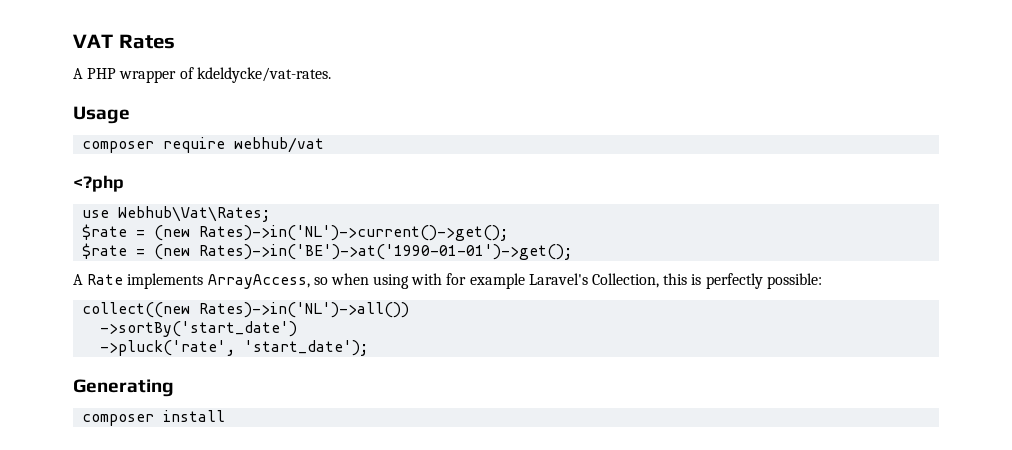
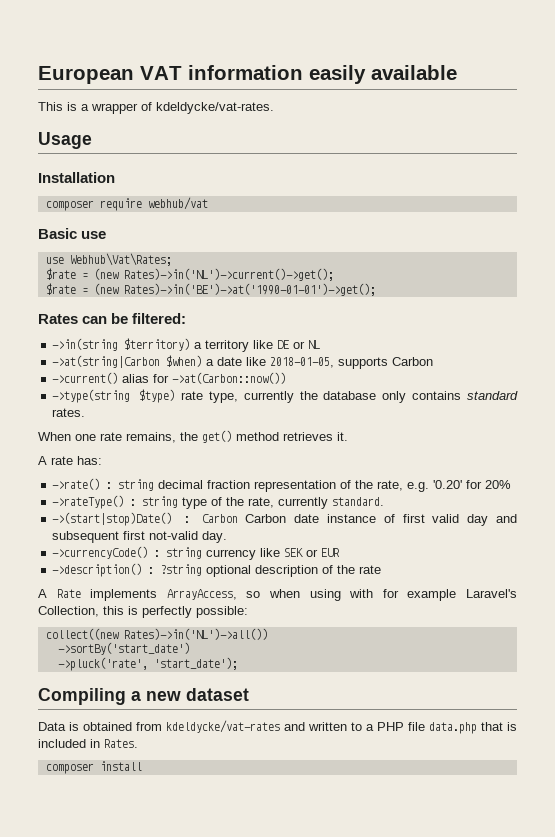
[73,34,175,49] [73,68,117,79] VAT Rates // A PHP -> [38,65,457,84] [38,102,89,111] European VAT information easily available // This is a
(130, 115) none -> [38,172,115,183] // Installation
[73,175,124,192] <?php -> [38,228,107,239] Basic use
(573, 252) none -> [38,313,187,324] [52,338,321,352] [52,355,434,369] [52,372,287,384] [52,389,518,403] [52,408,86,417] [38,430,348,443] [38,456,102,465] [52,478,512,492] [52,495,385,509] [52,512,518,526] [52,531,228,543] [52,546,341,560] [52,563,382,577] // Rates can be filtered: // ->in(string $territory) a territory like DE or NL // ->at(string|Carbon $when) a date like 2018-01-05, supports Carbon // ->current() alias for ->at(Carbon::now()) // ->type(string $type) rate type, currently the database only contains standard rates. // When one rate remains, the get() method retrieves it. // A rate has: // ->rate() : string decimal fraction representation of the rate, e.g. '0.20' for 20% // ->rateType() : string type of the rate, currently standard. // ->(start|stop)Date() : Carbon Carbon date instance of first valid day and subsequent first not-valid day. // ->currencyCode() : string currency like SEK or EUR // ->description() : ?string optional description of the rate
[73,379,174,397] Generating -> [38,688,249,705] [38,720,517,734] [38,739,138,748] Compiling a new dataset // Data is obtained from kdeldycke/vat-rates and written to a PHP file data.php that is included in Rates.

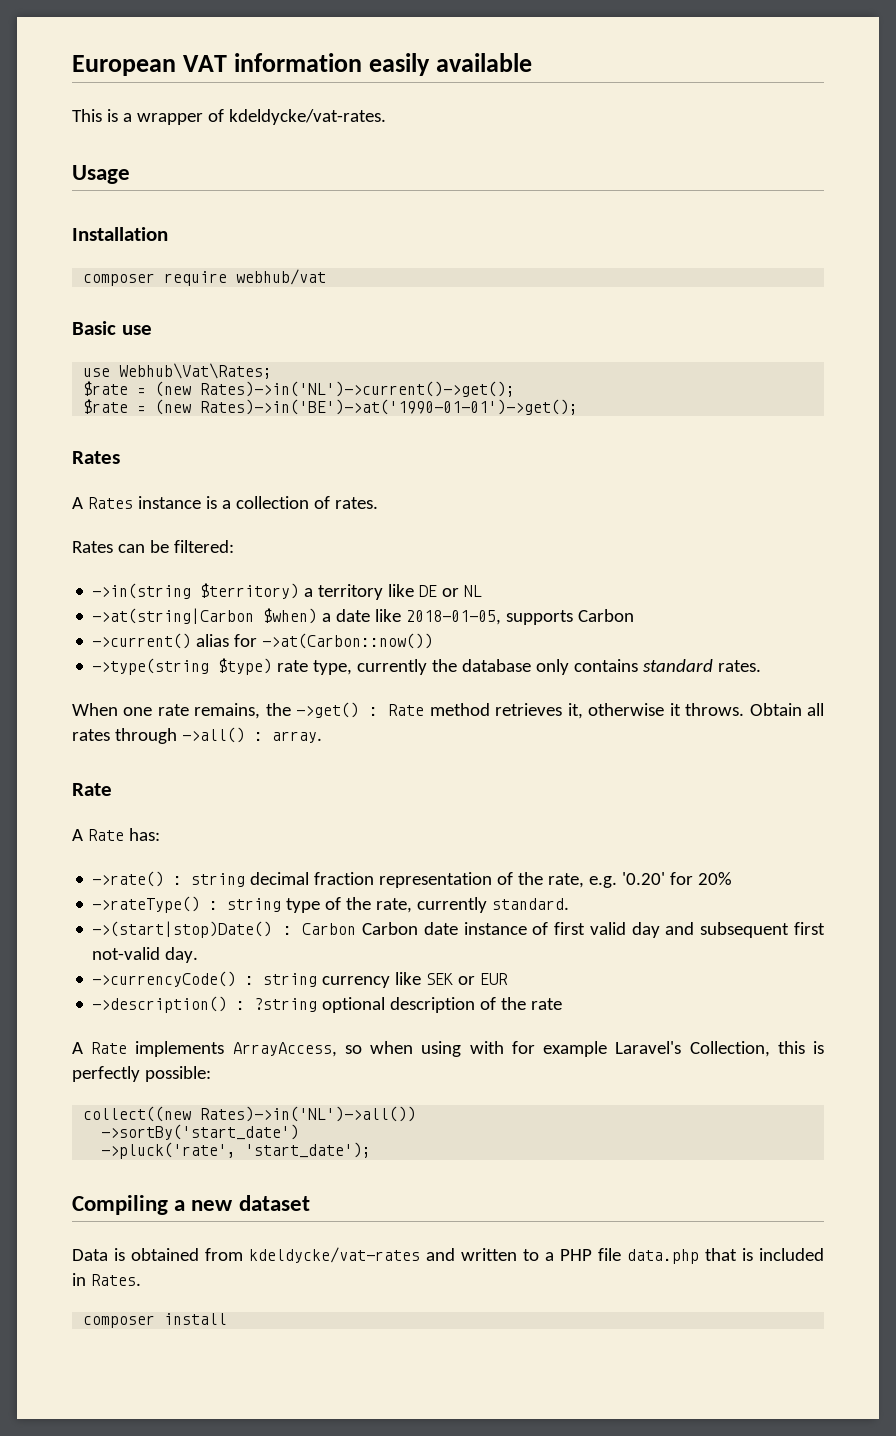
(78, 319) none -> [72,496,378,509] [72,541,113,553] // A Rates instance is a collection of rates. // Rates
[202,430,348,443] [38,456,73,465] get() method retrieves it. // A rate -> [296,702,824,719] [72,727,322,744] [72,783,112,796] [72,829,124,841] ->get() : Rate method retrieves it, otherwise it throws. Obtain all rates through ->all() : array. // Rate // A Rate

